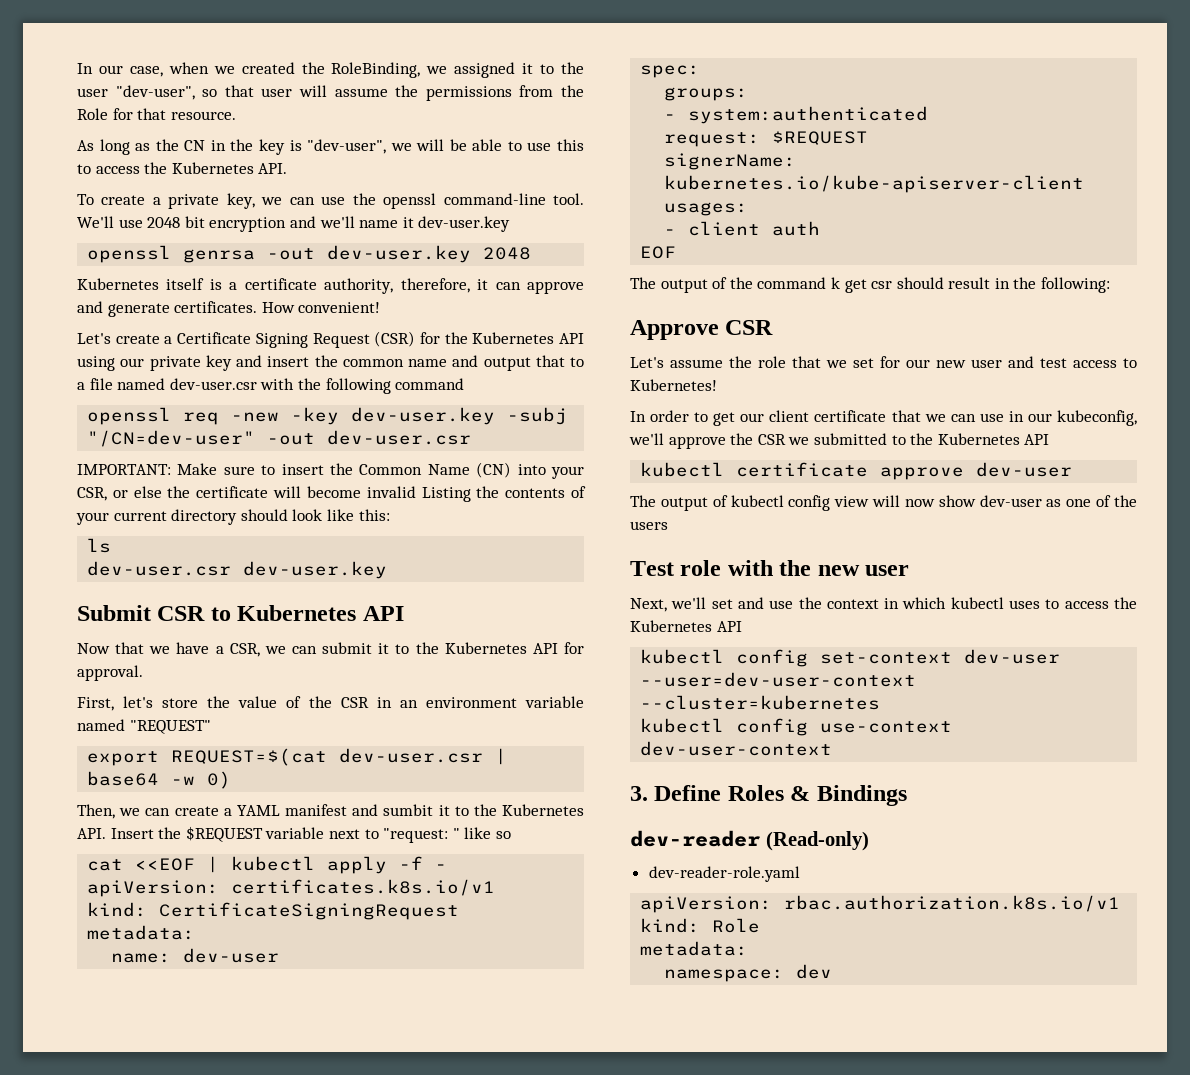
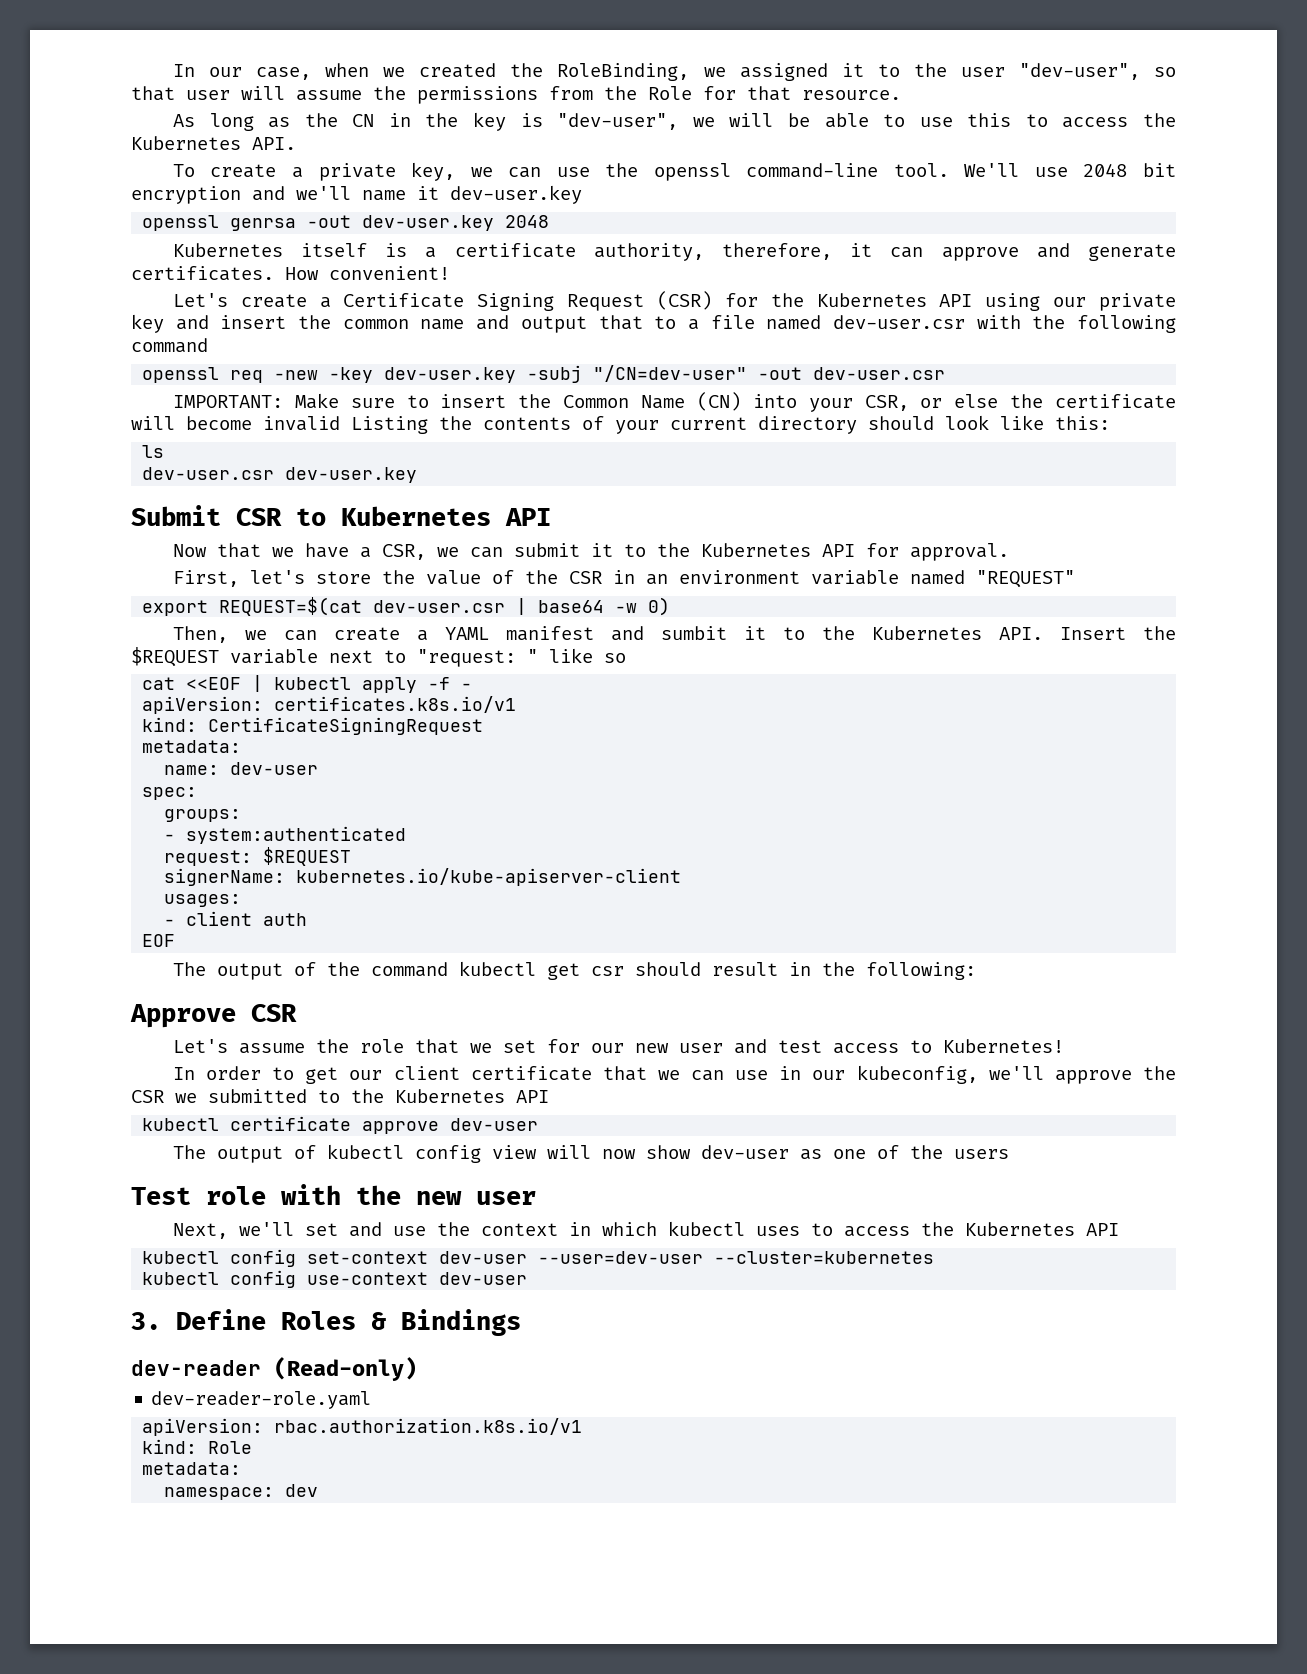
[830,277,840,289] k -> [458,961,536,976] kubectl
[640,672,917,687] --user=dev-user-context -> [538,1251,704,1264] --user=dev-user
[640,741,833,756] dev-user-context -> [439,1272,528,1285] dev-user

